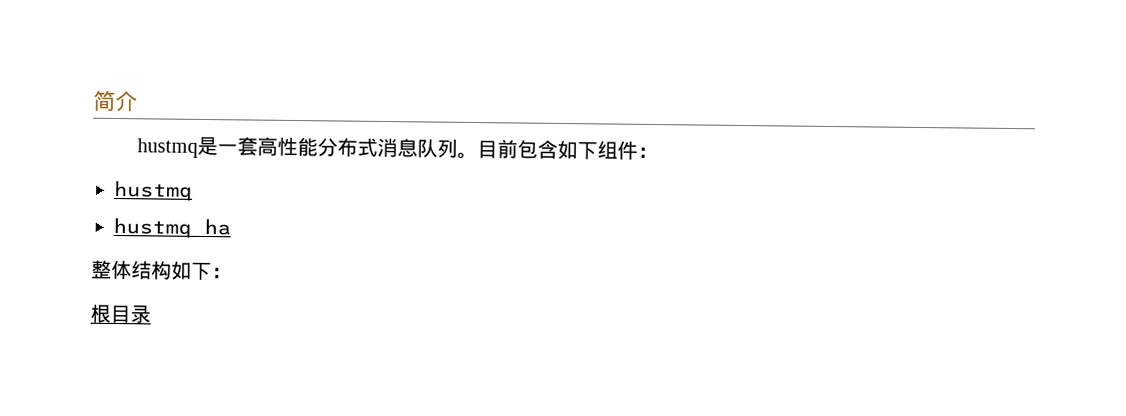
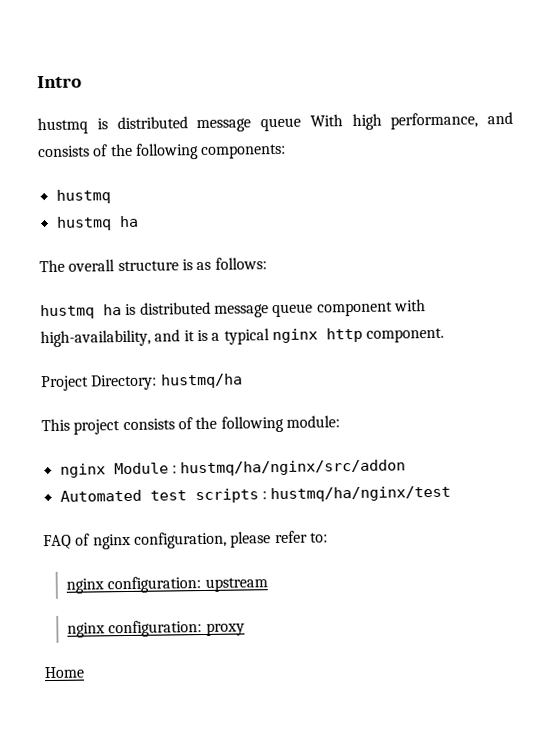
[93,90,138,113] [137,136,659,160] [114,180,193,201] [113,217,231,238] [91,259,232,281] [90,303,151,324] 简介 // hustmq是一套高性能分布式消息队列。目前包含如下组件： // hustmq // hustmq ha // 整体结构如下： // 根目录 -> [37,75,82,89] [37,111,513,135] [38,143,287,160] [55,189,111,204] [55,215,139,231] [39,257,267,273] [40,299,426,320] [40,327,445,348] [41,373,243,392] [41,415,340,435] [59,459,407,478] [59,485,452,504] [43,530,328,550] [65,576,268,594] [66,620,245,638] [44,666,84,679] Intro // hustmq is distributed message queue With high performance, and consists of the following components: // hustmq // hustmq ha // The overall structure is as follows: // hustmq ha is distributed message queue component with high-availability, and it is a typical nginx http component. // Project Directory: hustmq/ha // This project consists of the following module: // nginx Module : hustmq/ha/nginx/src/addon // Automated test scripts : hustmq/ha/nginx/test // FAQ of nginx configuration, please refer to: // nginx configuration: upstream // nginx configuration: proxy // Home

